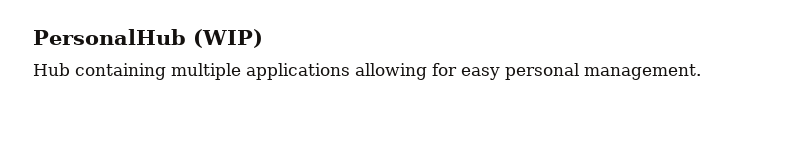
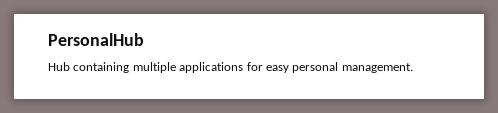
[193,29,263,48] (WIP) -> (144, 39) none
[355,63,427,80] allowing -> (244, 67) none

